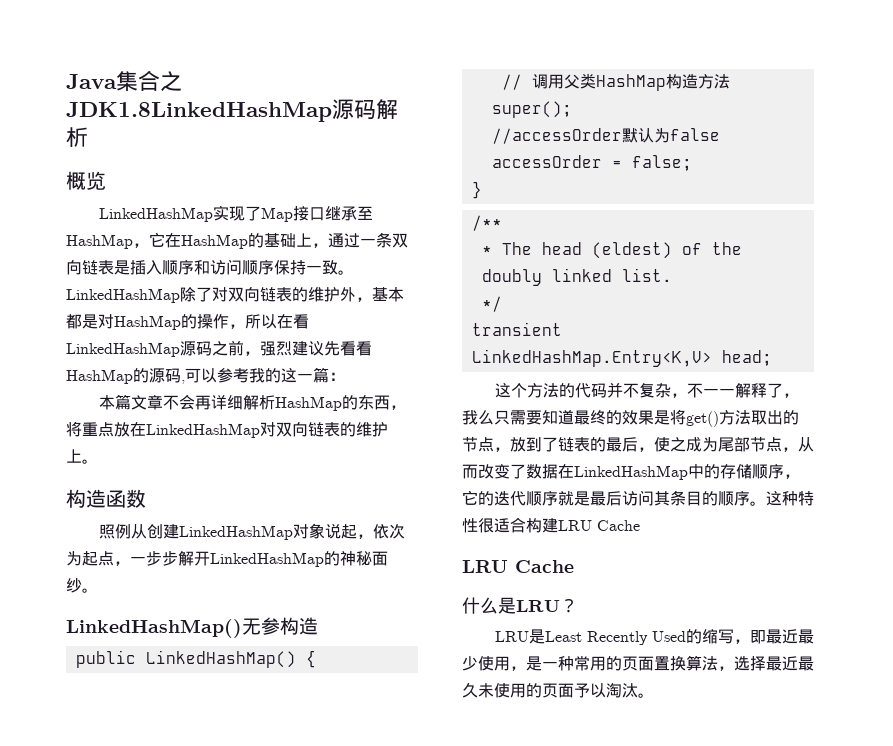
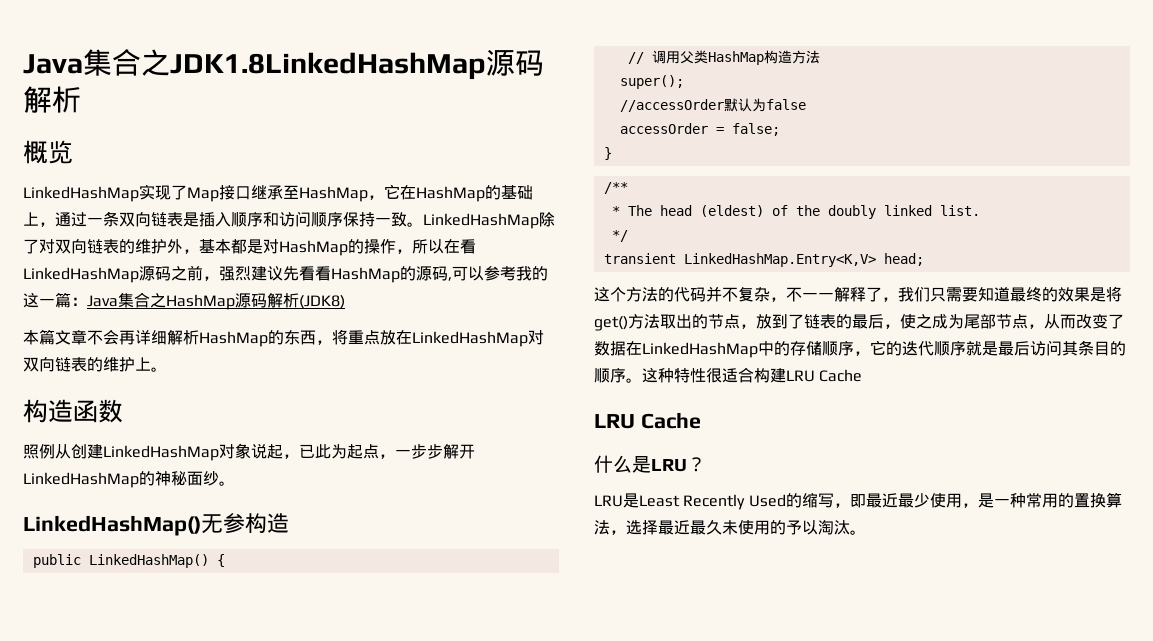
(345, 376) none -> [87,292,345,310] Java集合之HashMap源码解析(JDK8)
[372,523,405,539] 依次 -> [299,444,331,459] 已此
[478,410,494,425] 么 -> [914,287,930,302] 们
[622,656,654,671] 页面 -> (1074, 500) none
[542,683,574,698] 页面 -> (786, 527) none

